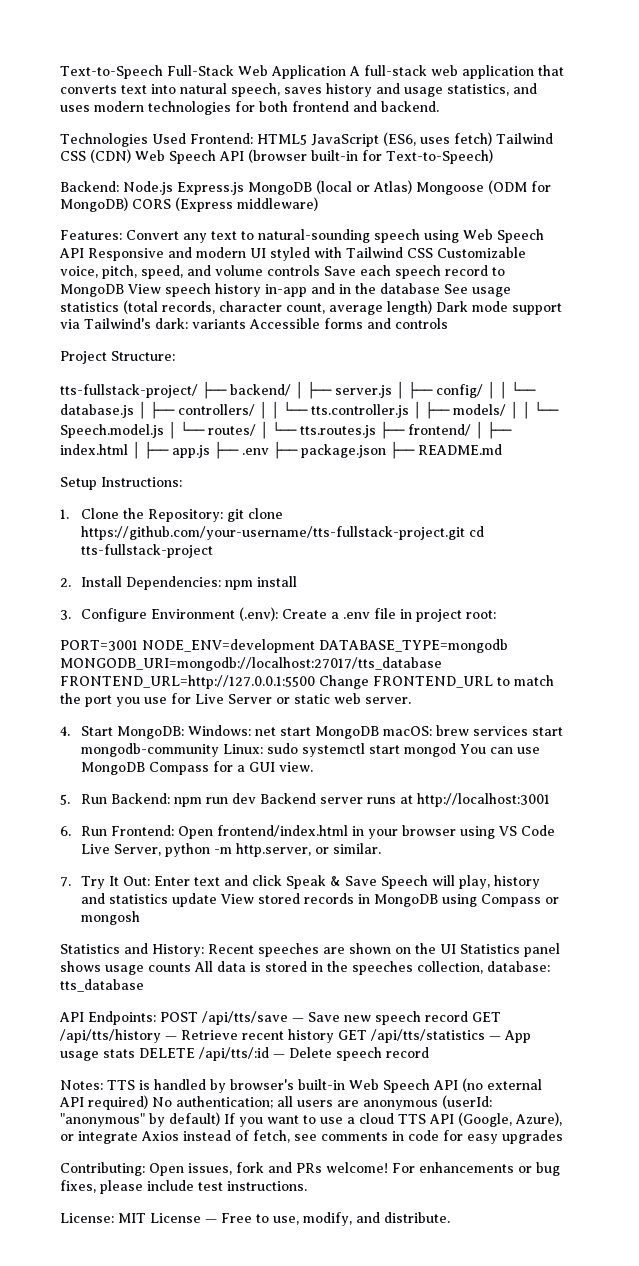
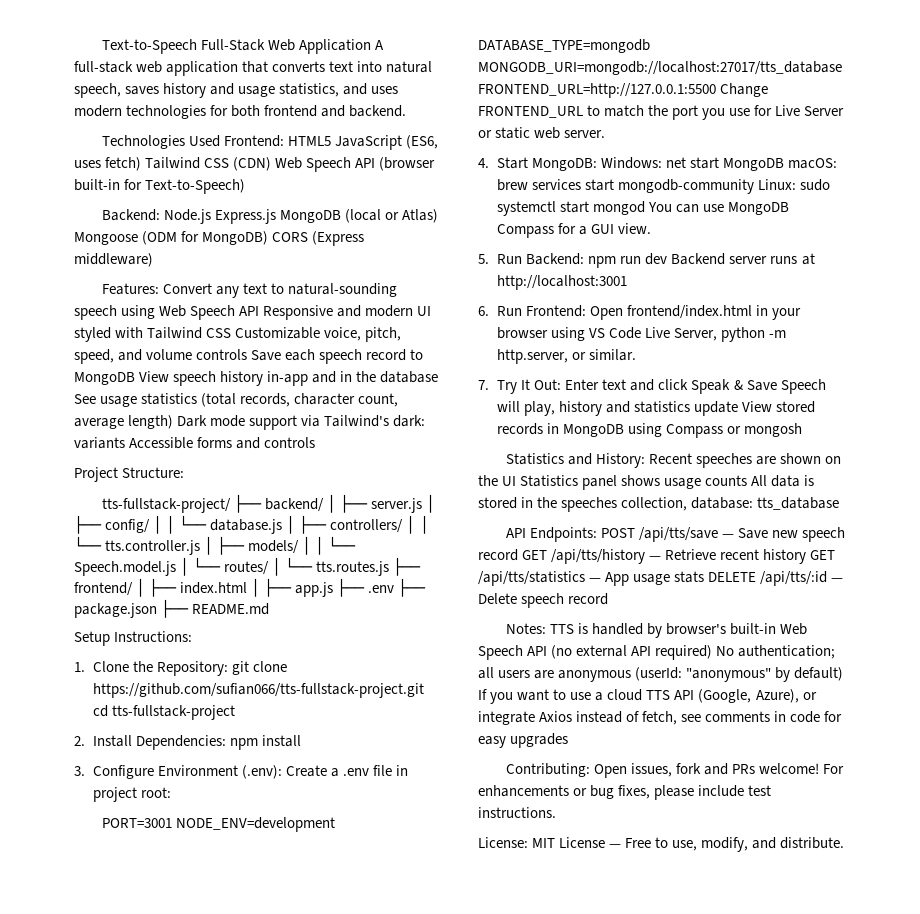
[81,526,466,540] https://github.com/your-username/tts-fullstack-project.git -> [93,683,425,698] https://github.com/sufian066/tts-fullstack-project.git

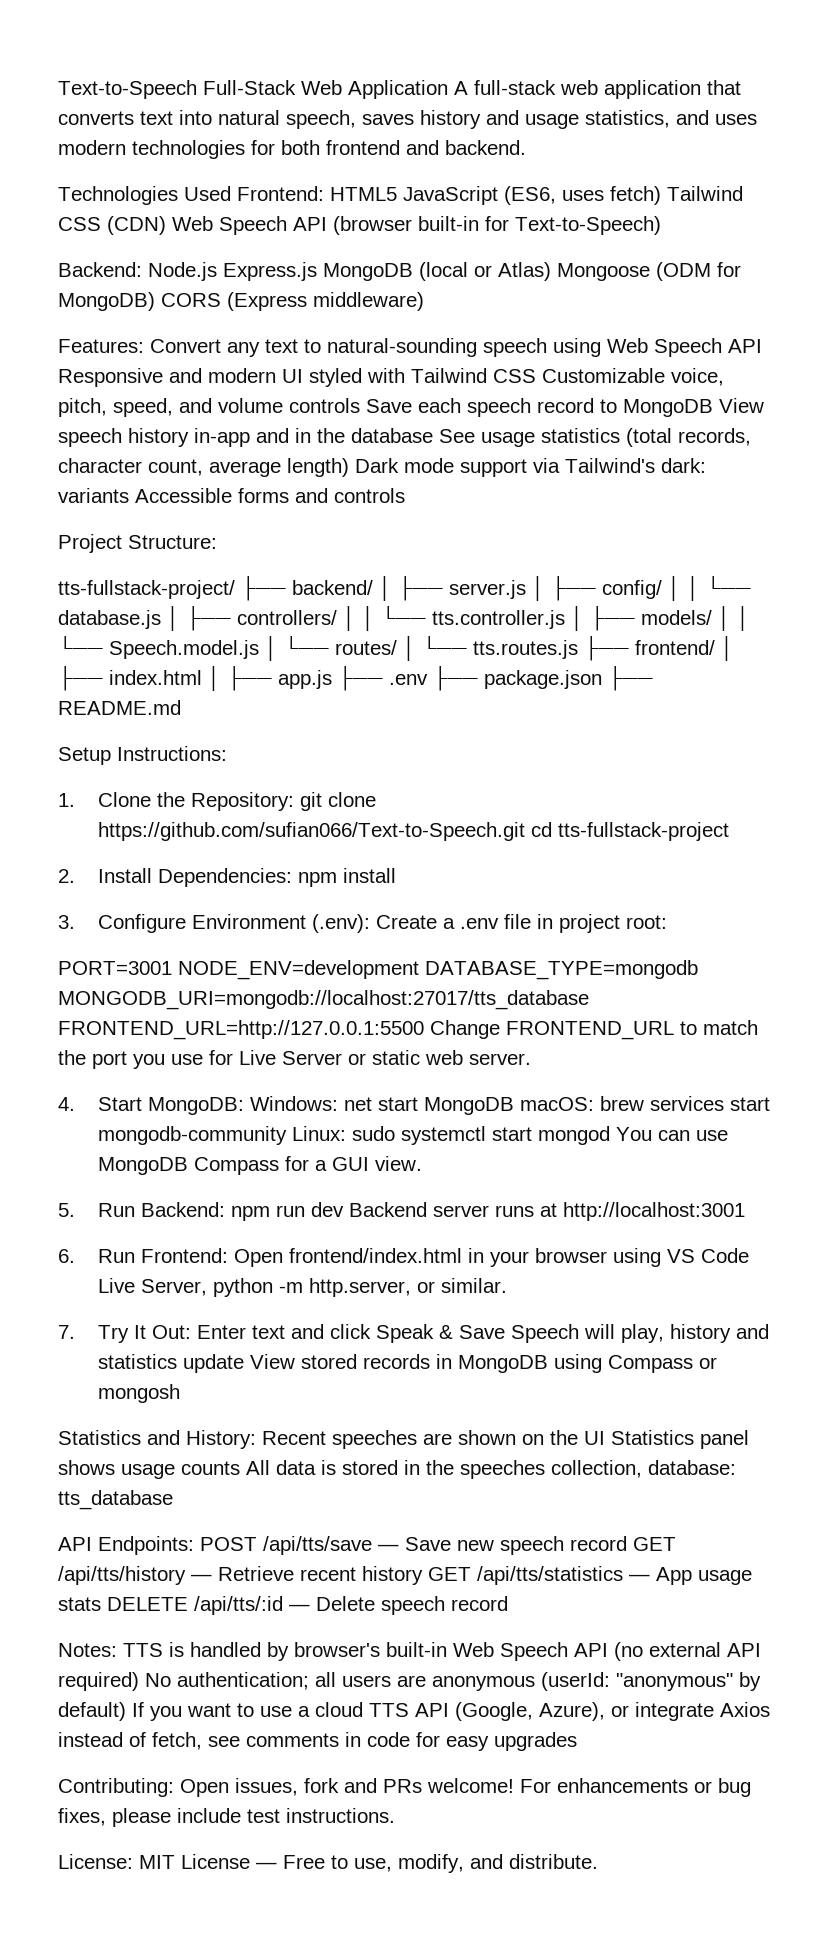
[93,683,425,698] https://github.com/sufian066/tts-fullstack-project.git -> [97,822,525,841] https://github.com/sufian066/Text-to-Speech.git

